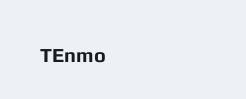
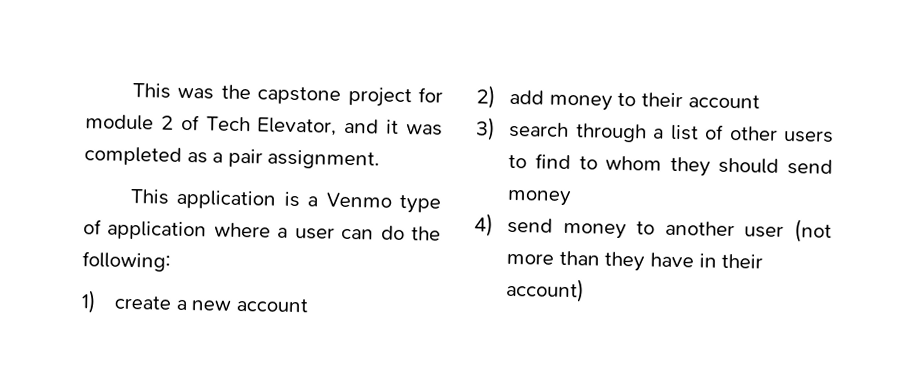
[40,49,106,63] TEnmo -> [132,83,443,108] [85,114,443,136] [84,146,381,170] [130,189,441,214] [83,219,441,241] [82,251,171,272] [81,290,309,314] [476,85,760,111] [475,117,834,143] [508,153,833,177] [507,189,573,207] [474,213,832,243] [506,250,764,272] [506,277,586,303] This was the capstone project for module 2 of Tech Elevator, and it was completed as a pair assignment. // This application is a Venmo type of application where a user can do the following: // 1) create a new account // 2) add money to their account // 3) search through a list of other users to find to whom they should send money // 4) send money to another user (not more than they have in their account)

